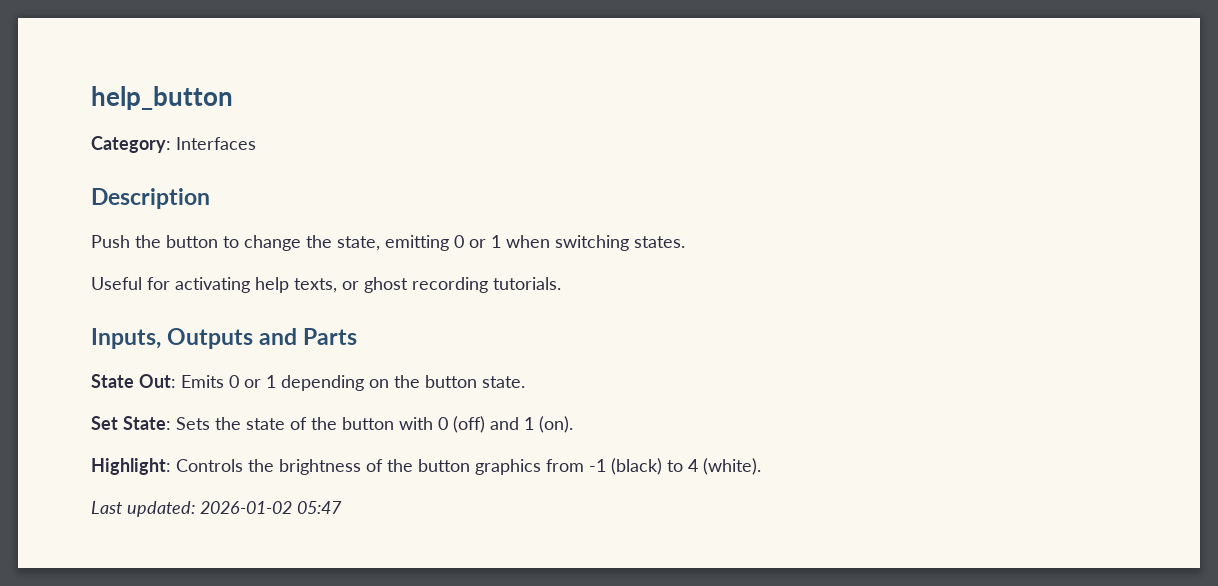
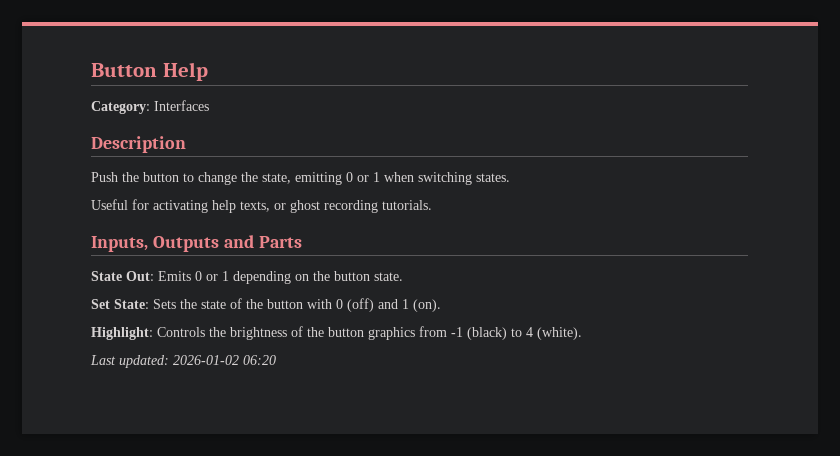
[91,86,233,110] help_button -> [91,62,208,81] Button Help
[297,501,342,514] 05:47 -> [243,355,276,365] 06:20

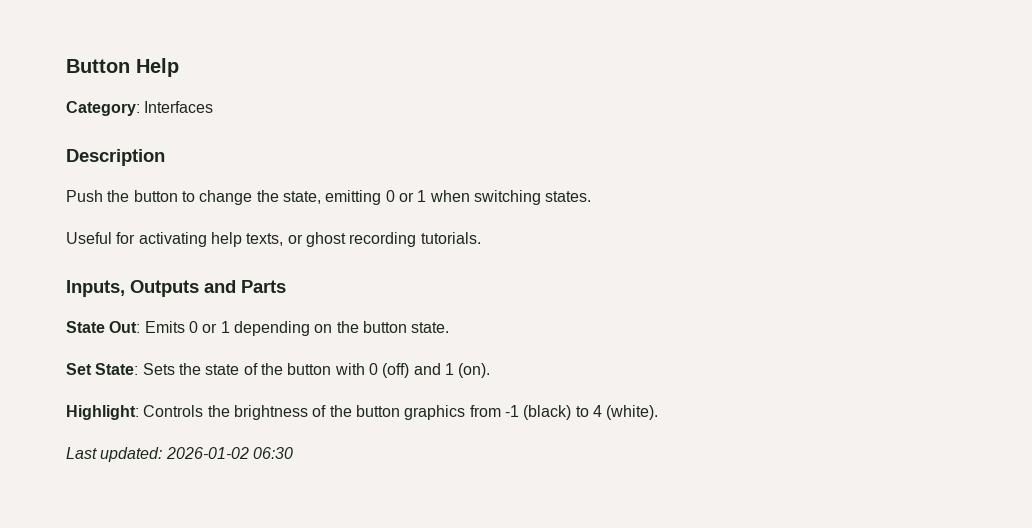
[243,355,276,365] 06:20 -> [252,447,293,459] 06:30

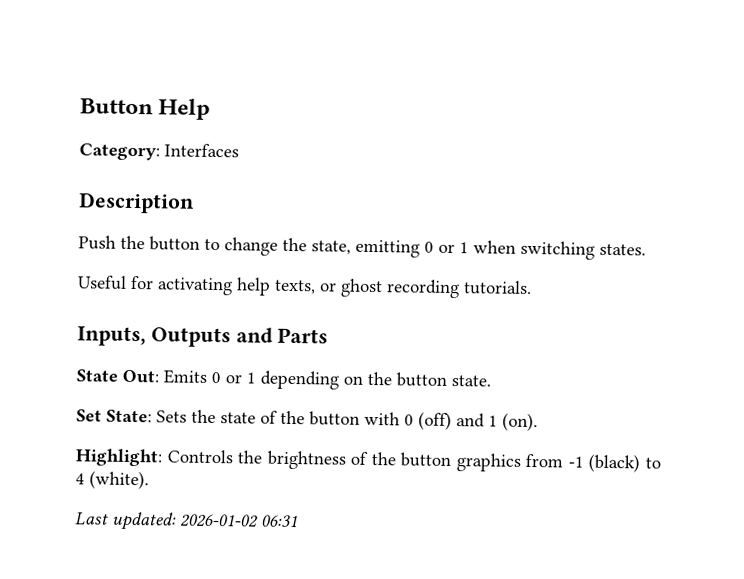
[252,447,293,459] 06:30 -> [261,514,298,528] 06:31

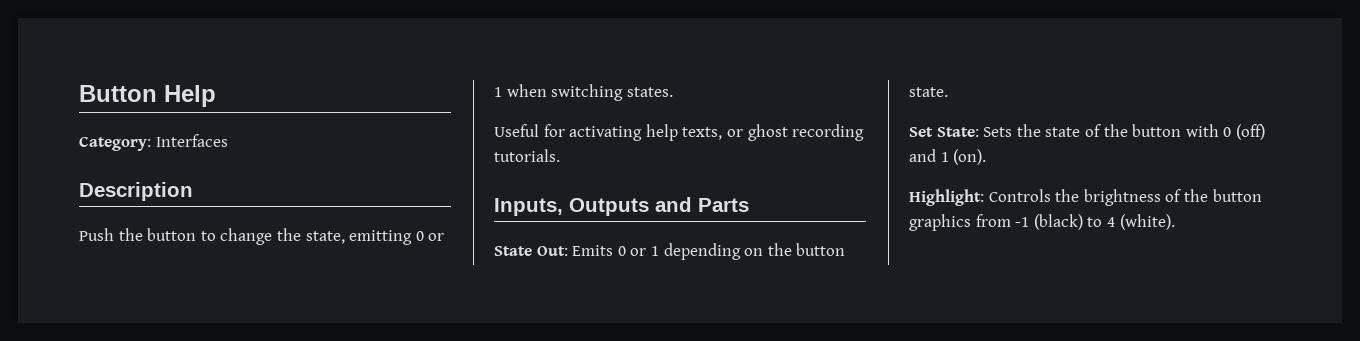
[75,511,298,531] // Last updated: 2026-01-02 06:31 -> (1175, 222) none

